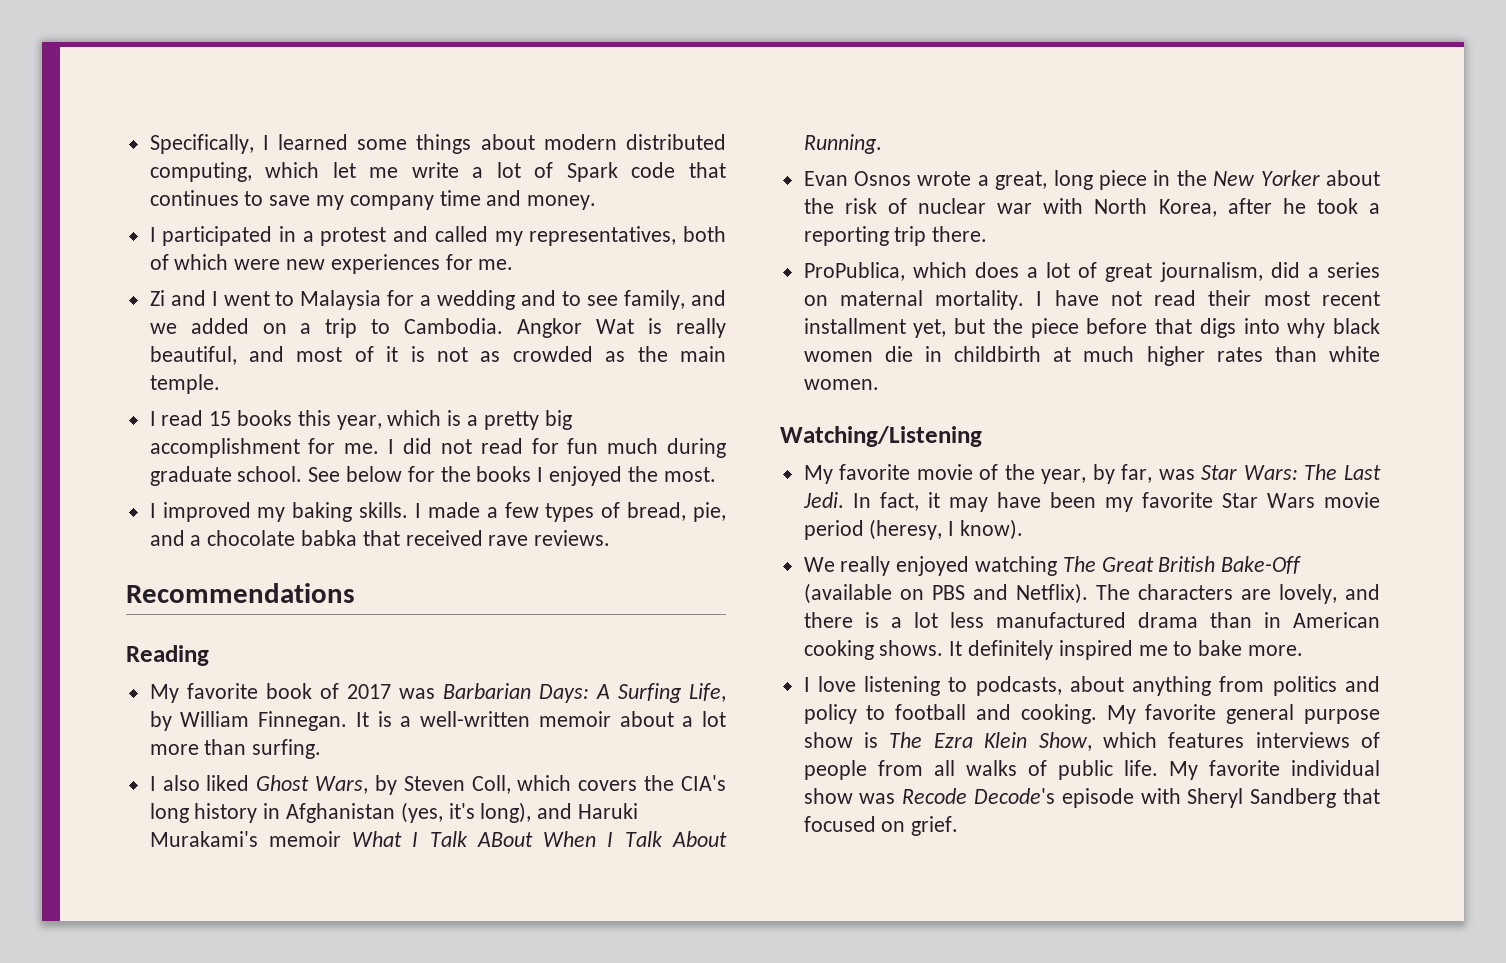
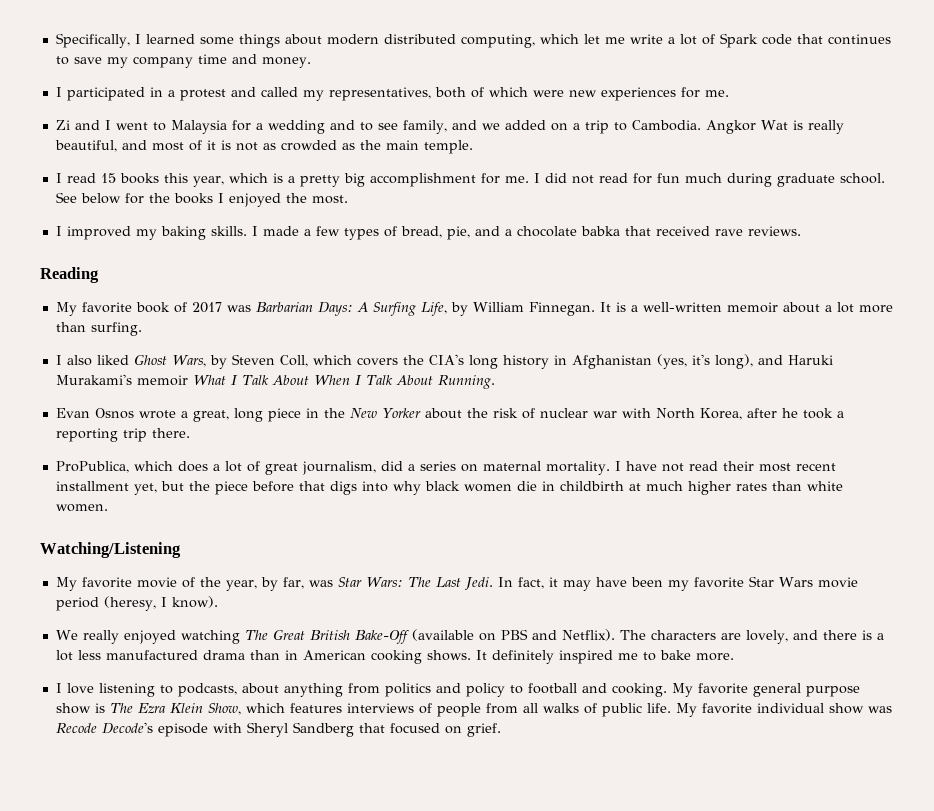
[126,583,355,603] // Recommendations -> (801, 231) none
[476,832,533,847] ABout -> [271,375,309,385] About

